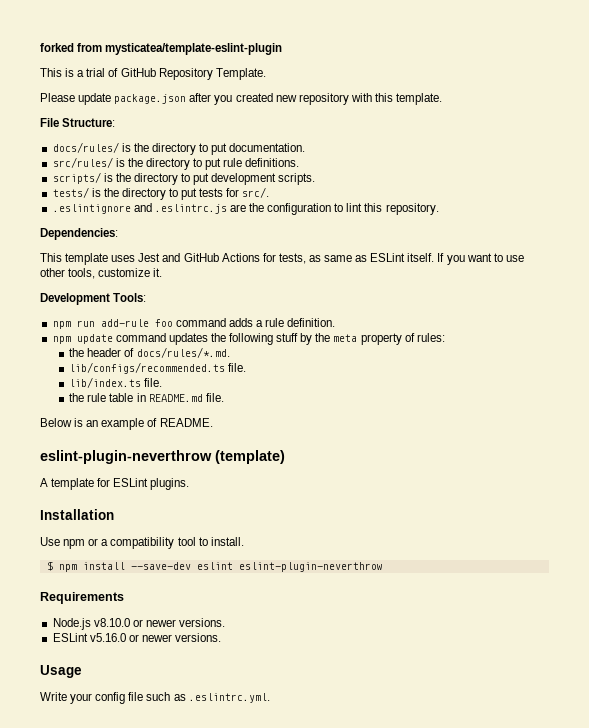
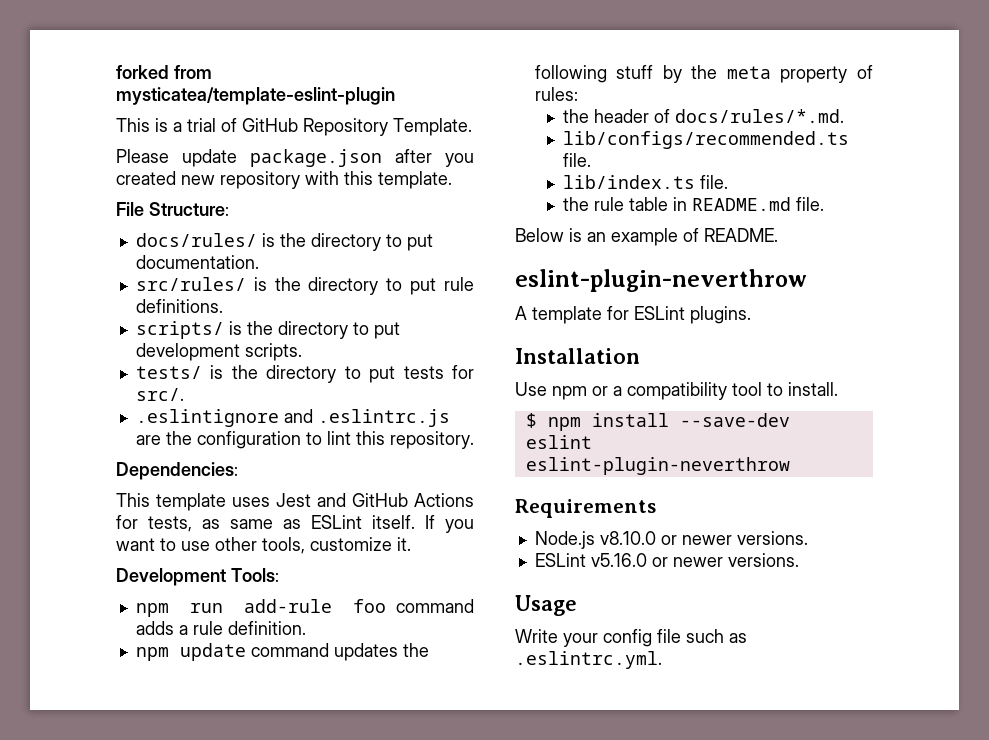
[215,450,285,464] (template) -> (807, 280) none

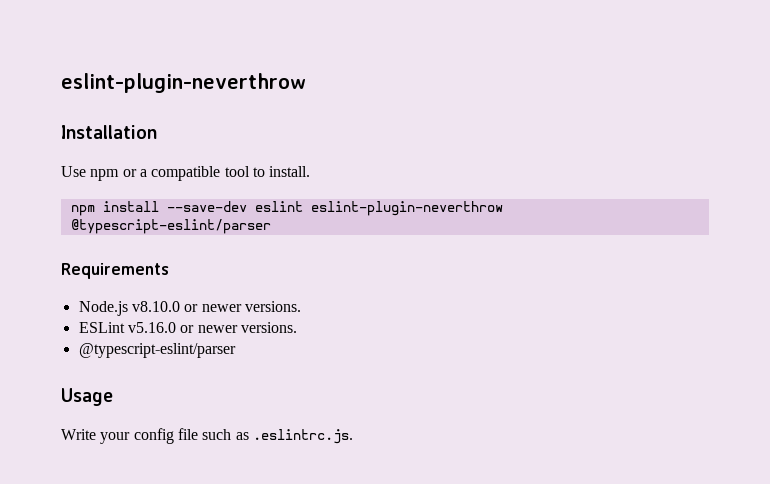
[116,65,212,79] [116,87,395,105] [116,118,472,136] [116,149,474,167] [116,171,452,189] [116,202,229,216] [135,233,433,251] [135,255,259,269] [135,277,475,295] [135,299,223,313] [135,321,400,339] [135,343,302,361] [135,365,474,383] [135,388,184,401] [135,409,450,427] [135,431,474,449] [116,462,238,480] [116,493,474,511] [116,515,474,533] [116,537,411,554] [116,568,279,586] [135,599,474,617] [135,621,306,635] [135,643,429,661] [534,65,873,83] [534,87,578,101] [563,109,845,123] [563,131,850,149] [563,153,592,167] [563,175,729,189] [563,197,825,211] [515,228,778,246] [515,269,807,292] [515,306,751,324] forked from mysticatea/template-eslint-plugin // This is a trial of GitHub Repository Template. // Please update package.json after you created new repository with this template. // File Structure: // docs/rules/ is the directory to put documentation. // src/rules/ is the directory to put rule definitions. // scripts/ is the directory to put development scripts. // tests/ is the directory to put tests for src/. // .eslintignore and .eslintrc.js are the configuration to lint this repository. // Dependencies: // This template uses Jest and GitHub Actions for tests, as same as ESLint itself. If you want to use other tools, customize it. // Development Tools: // npm run add-rule foo command adds a rule definition. // npm update command updates the following stuff by the meta property of rules: // the header of docs/rules/*.md. // lib/configs/recommended.ts file. // lib/index.ts file. // the rule table in README.md file. // Below is an example of README. // eslint-plugin-neverthrow // A template for ESLint plugins. -> [61,73,306,93] eslint-plugin-neverthrow
[627,382,727,400] compatibility -> [151,166,221,181] compatible
[525,413,537,428] $ -> (311, 171) none
(790, 466) none -> [70,219,271,234] @typescript-eslint/parser
(799, 560) none -> [78,343,236,358] // @typescript-eslint/parser
[515,651,662,669] .eslintrc.yml. -> [252,429,353,444] .eslintrc.js.

